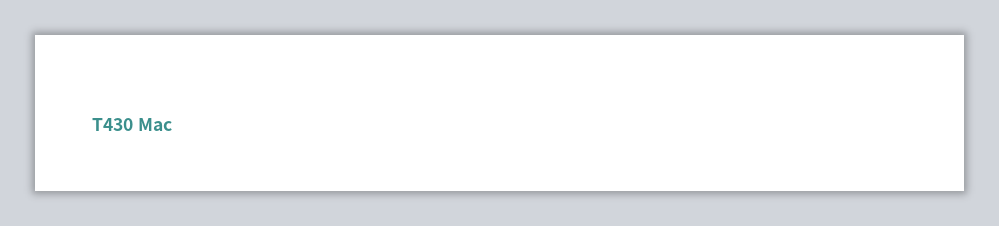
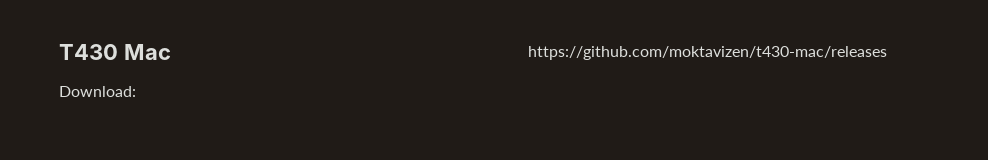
(172, 124) none -> [59,86,136,97] [528,46,887,60] // Download: https://github.com/moktavizen/t430-mac/releases

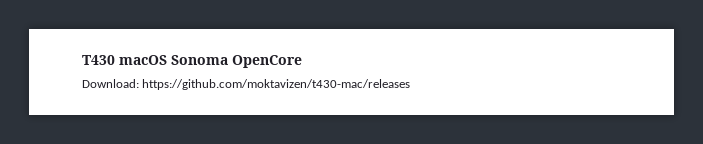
[123,44,171,60] Mac -> [119,55,302,68] macOS Sonoma OpenCore

